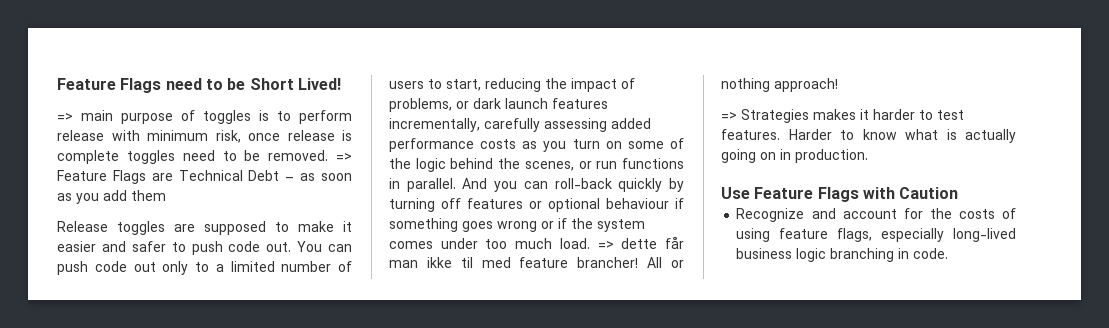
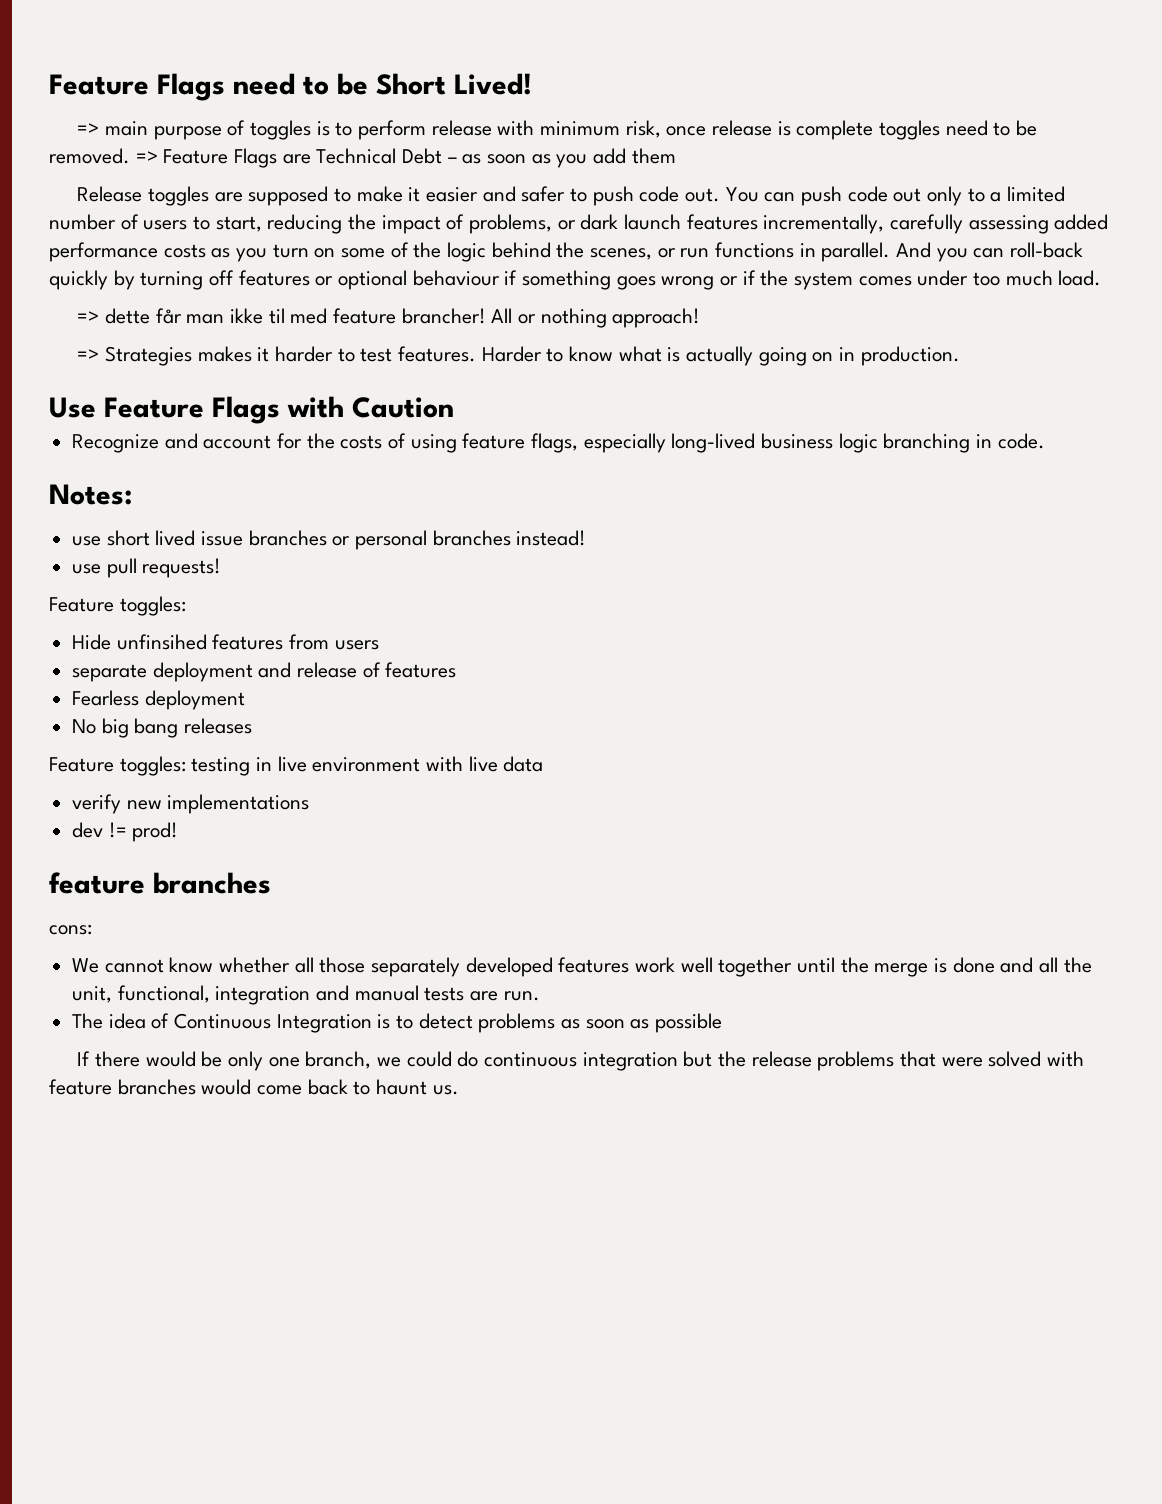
(590, 243) none -> (1102, 278) //
(949, 253) none -> [49,484,132,505] [72,530,587,550] [72,558,222,578] [49,596,186,616] [72,634,379,650] [72,662,457,682] [72,690,245,710] [72,718,253,738] [49,756,544,776] [72,794,310,814] [72,822,179,842] [49,872,271,894] [49,924,92,935] [72,957,1092,977] [72,985,540,1005] [72,1013,723,1033] [77,1051,1085,1071] [49,1079,459,1095] // Notes: // use short lived issue branches or personal branches instead! // use pull requests! // Feature toggles: // Hide unfinsihed features from users // separate deployment and release of features // Fearless deployment // No big bang releases // Feature toggles: testing in live environment with live data // verify new implementations // dev != prod! // feature branches // cons: // We cannot know whether all those separately developed features work well together until the merge is done and all the unit, functional, integration and manual tests are run. // The idea of Continuous Integration is to detect problems as soon as possible // If there would be only one branch, we could do continuous integration but the release problems that were solved with feature branches would come back to haunt us.

